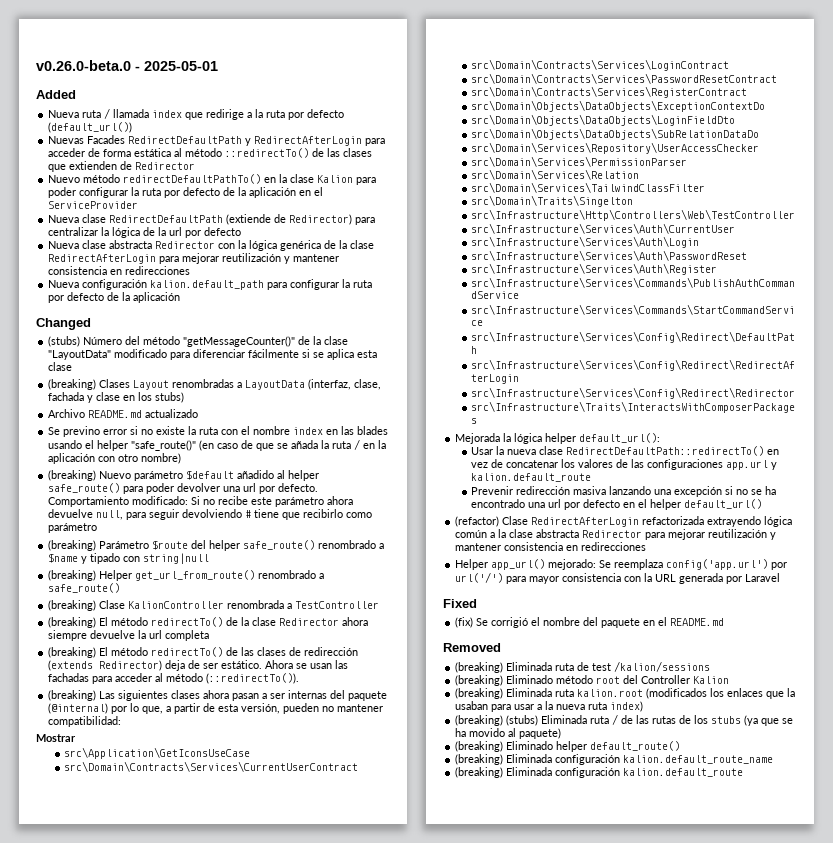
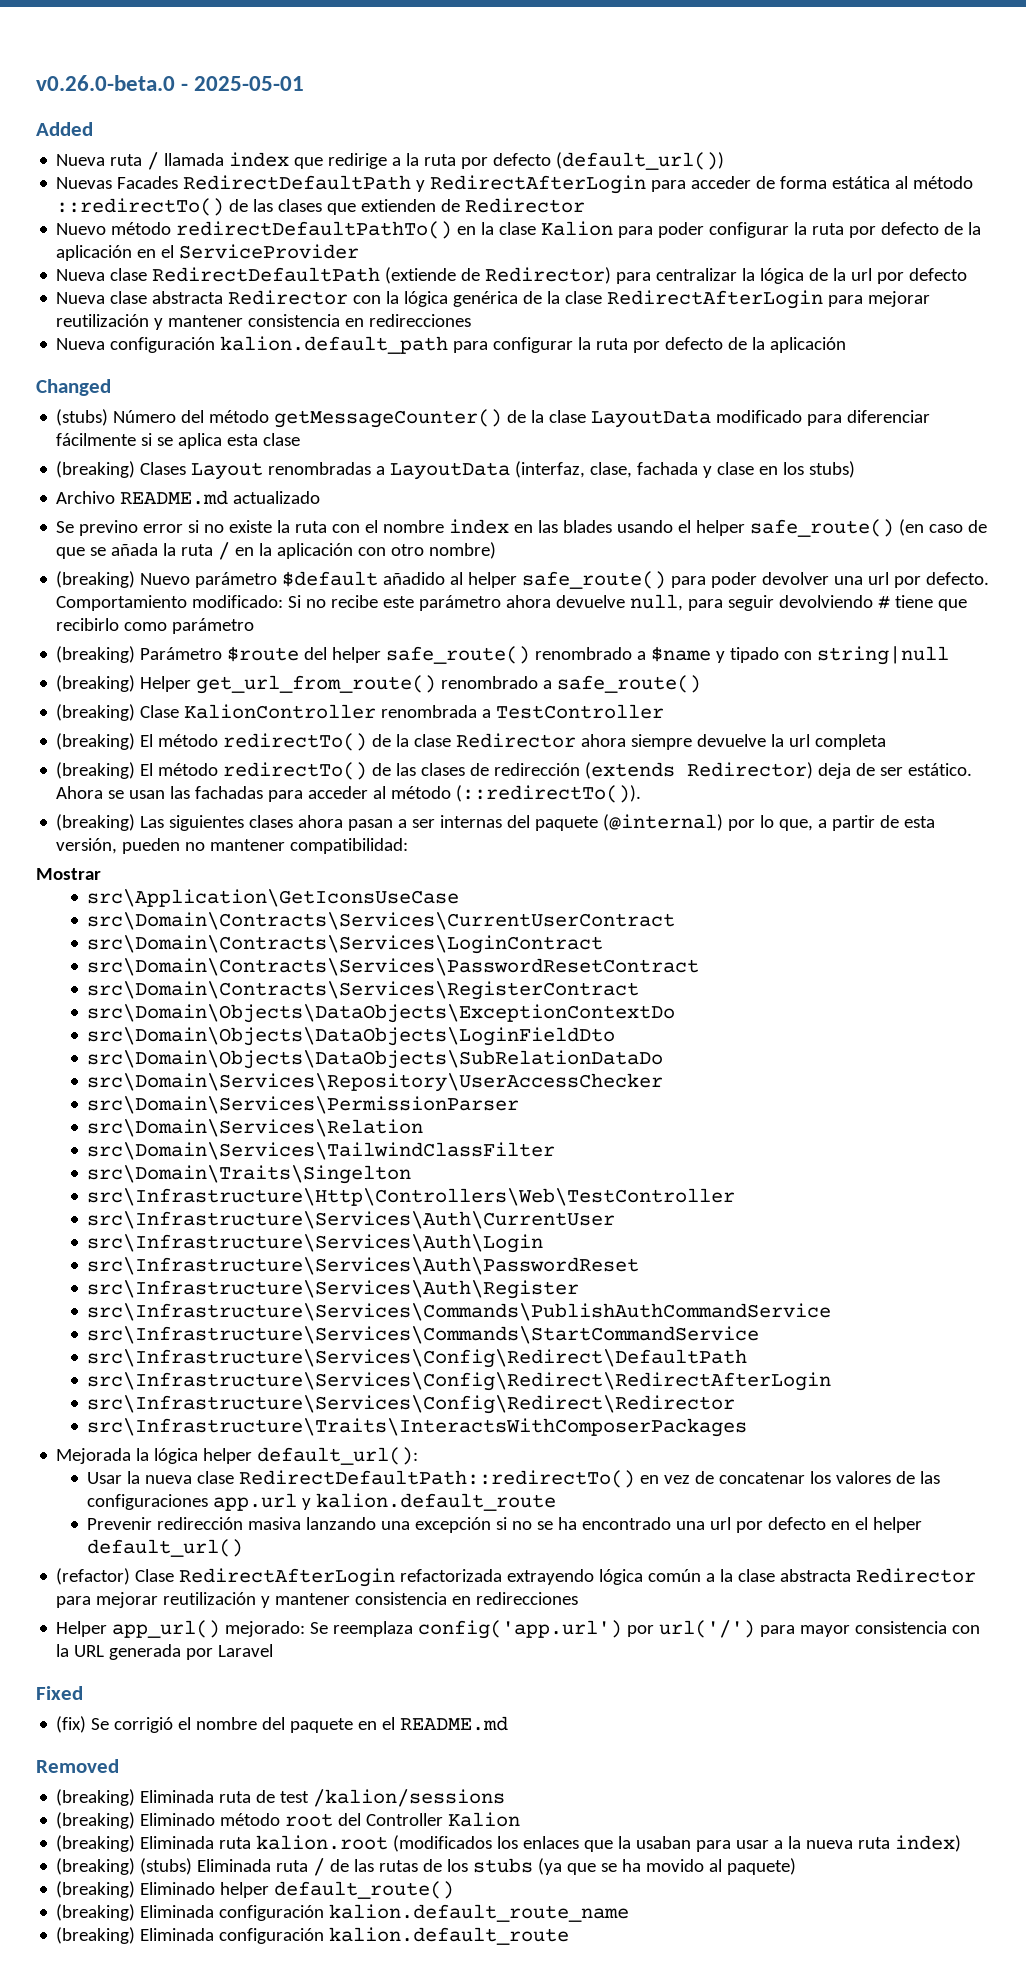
[183,336,349,347] [48,350,112,360] "getMessageCounter()" de la clase "LayoutData" -> [274,409,712,428] getMessageCounter() de la clase LayoutData
[131,440,197,451] "safe_route()" -> [750,519,895,537] safe_route()

